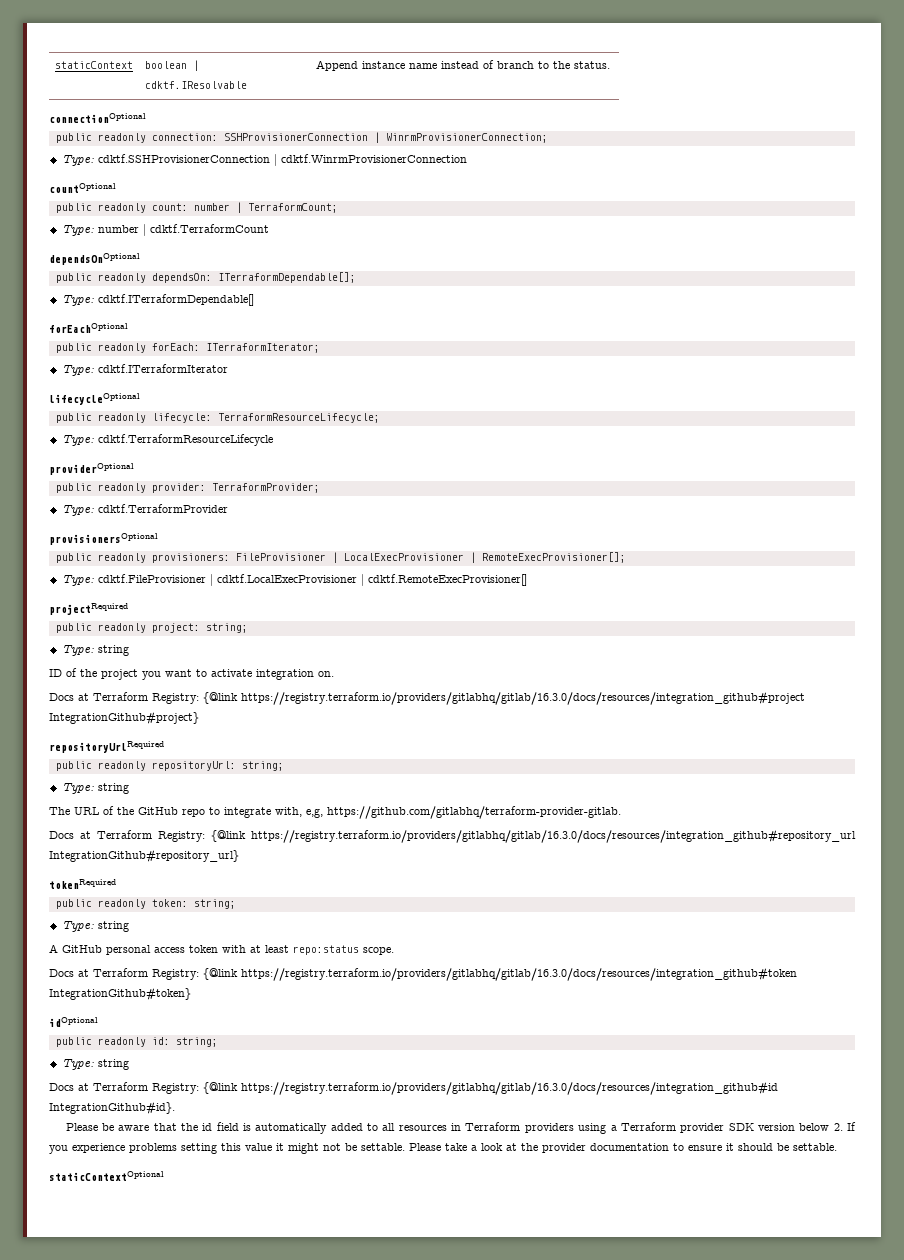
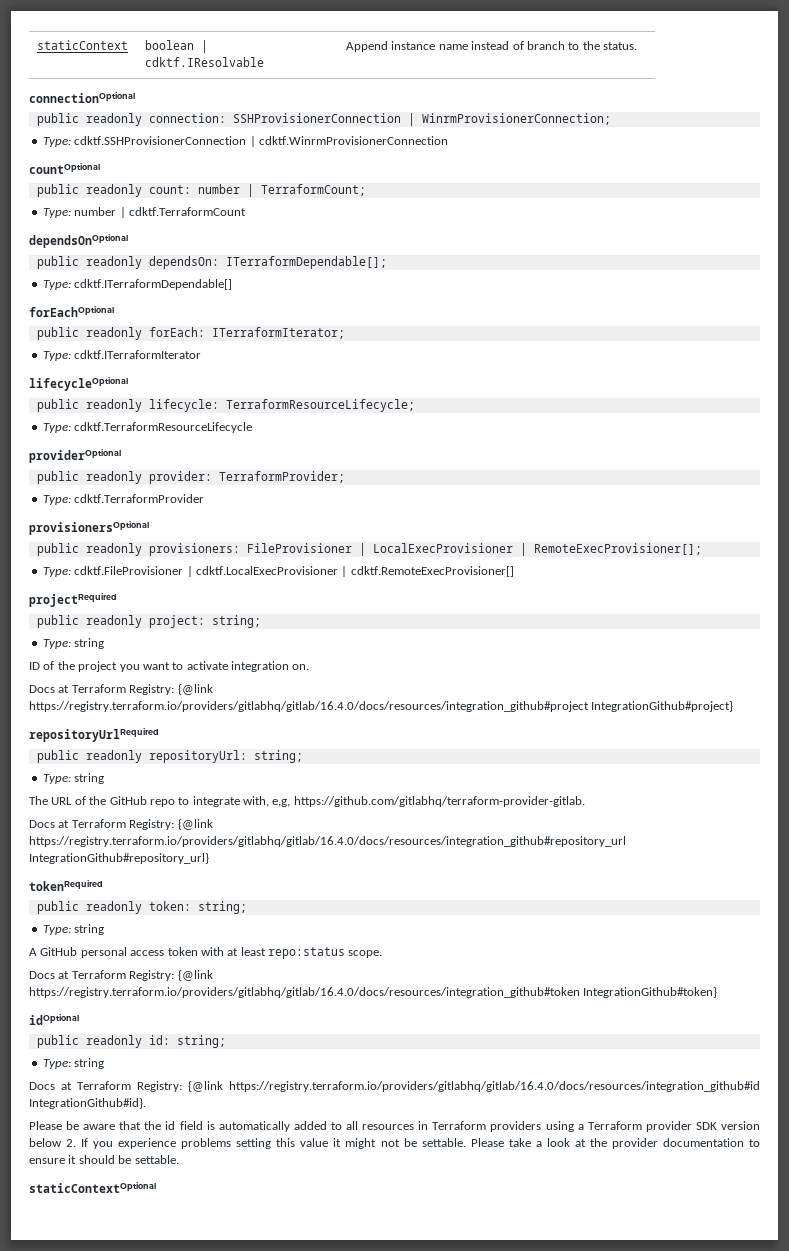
[241,691,805,705] https://registry.terraform.io/providers/gitlabhq/gitlab/16.3.0/docs/resources/integration_github#project -> [29,701,589,712] https://registry.terraform.io/providers/gitlabhq/gitlab/16.4.0/docs/resources/integration_github#project
[251,829,856,843] https://registry.terraform.io/providers/gitlabhq/gitlab/16.3.0/docs/resources/integration_github#repository_url -> [29,836,626,847] https://registry.terraform.io/providers/gitlabhq/gitlab/16.4.0/docs/resources/integration_github#repository_url
[241,967,797,981] https://registry.terraform.io/providers/gitlabhq/gitlab/16.3.0/docs/resources/integration_github#token -> [29,987,580,998] https://registry.terraform.io/providers/gitlabhq/gitlab/16.4.0/docs/resources/integration_github#token
[241,1081,778,1095] https://registry.terraform.io/providers/gitlabhq/gitlab/16.3.0/docs/resources/integration_github#id -> [229,1081,760,1092] https://registry.terraform.io/providers/gitlabhq/gitlab/16.4.0/docs/resources/integration_github#id

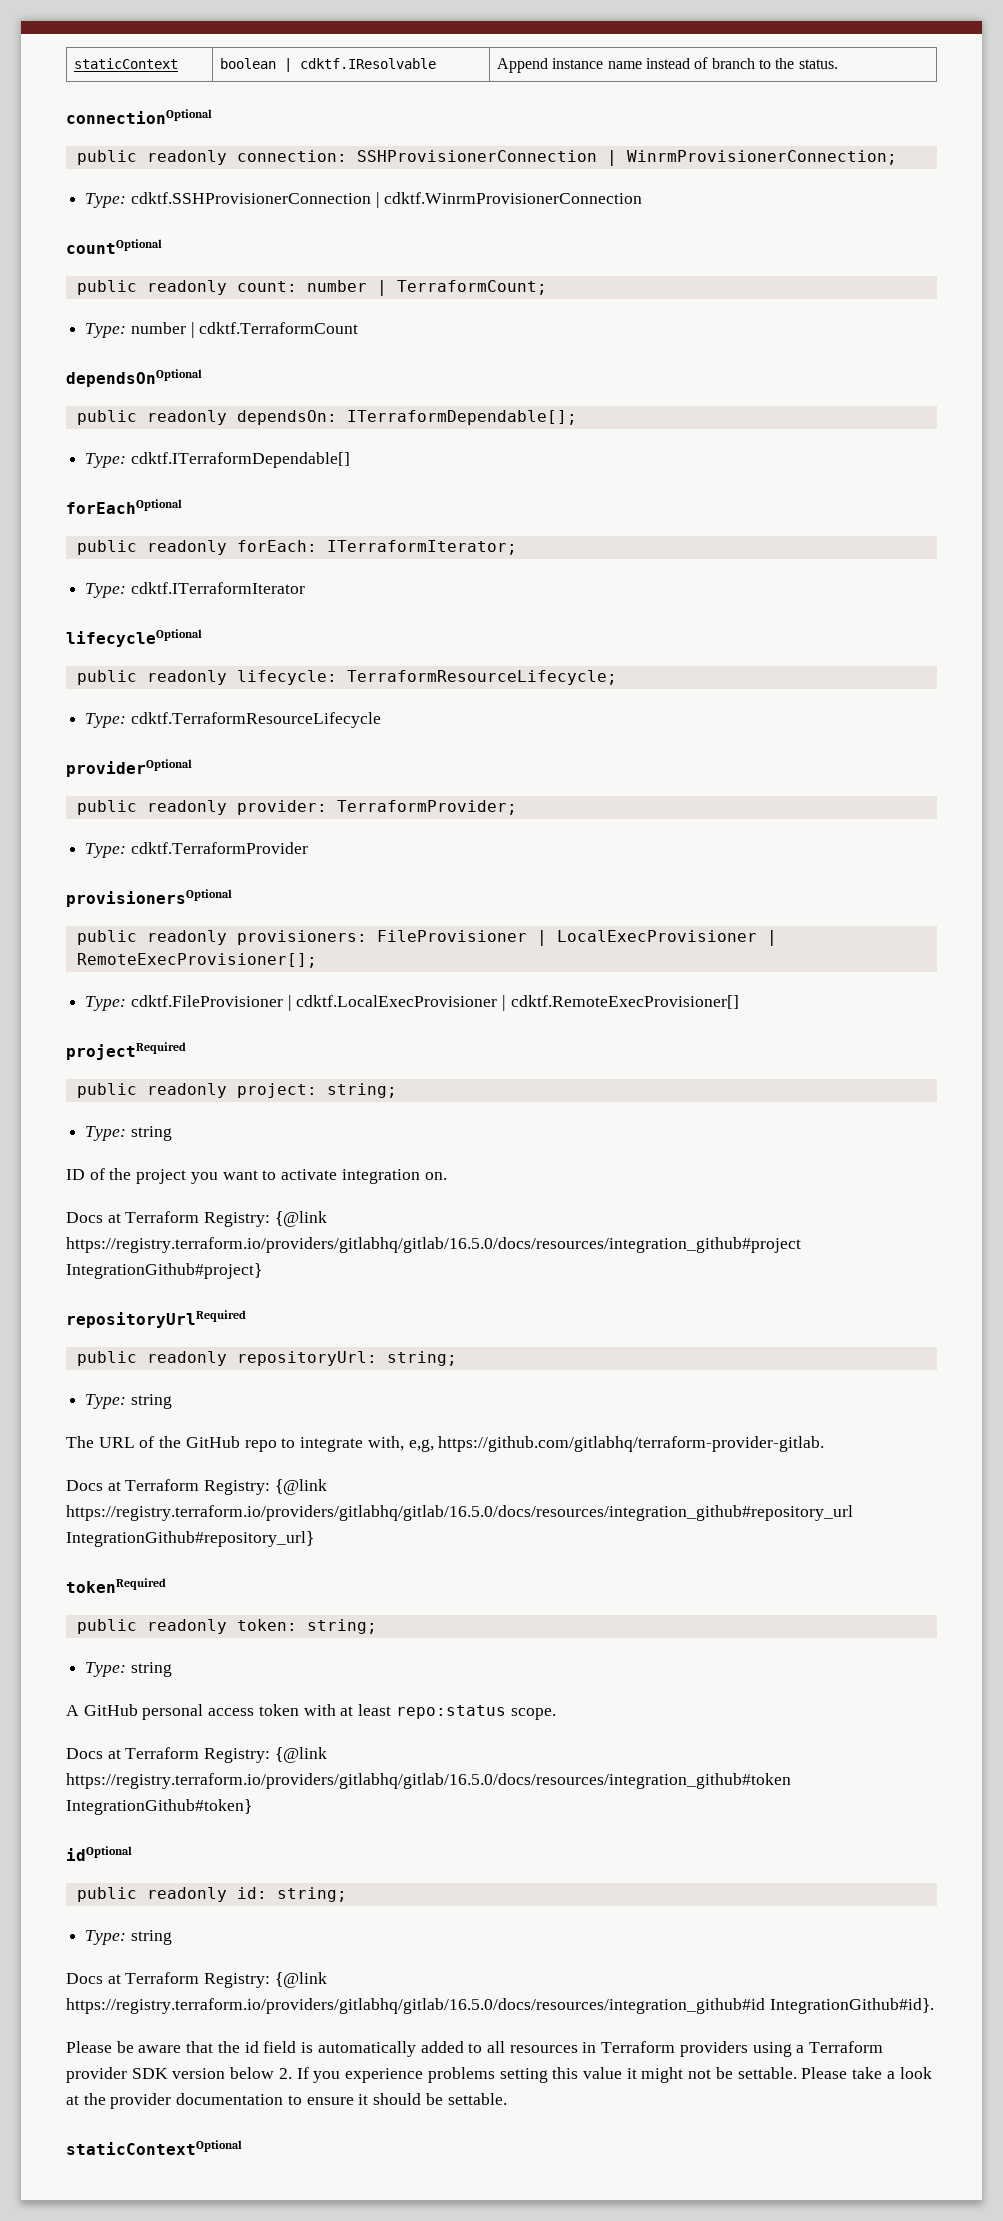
[29,701,589,712] https://registry.terraform.io/providers/gitlabhq/gitlab/16.4.0/docs/resources/integration_github#project -> [66,1237,801,1253] https://registry.terraform.io/providers/gitlabhq/gitlab/16.5.0/docs/resources/integration_github#project
[29,836,626,847] https://registry.terraform.io/providers/gitlabhq/gitlab/16.4.0/docs/resources/integration_github#repository_url -> [66,1505,853,1521] https://registry.terraform.io/providers/gitlabhq/gitlab/16.5.0/docs/resources/integration_github#repository_url
[29,987,580,998] https://registry.terraform.io/providers/gitlabhq/gitlab/16.4.0/docs/resources/integration_github#token -> [66,1773,791,1789] https://registry.terraform.io/providers/gitlabhq/gitlab/16.5.0/docs/resources/integration_github#token
[229,1081,760,1092] https://registry.terraform.io/providers/gitlabhq/gitlab/16.4.0/docs/resources/integration_github#id -> [66,1998,765,2014] https://registry.terraform.io/providers/gitlabhq/gitlab/16.5.0/docs/resources/integration_github#id

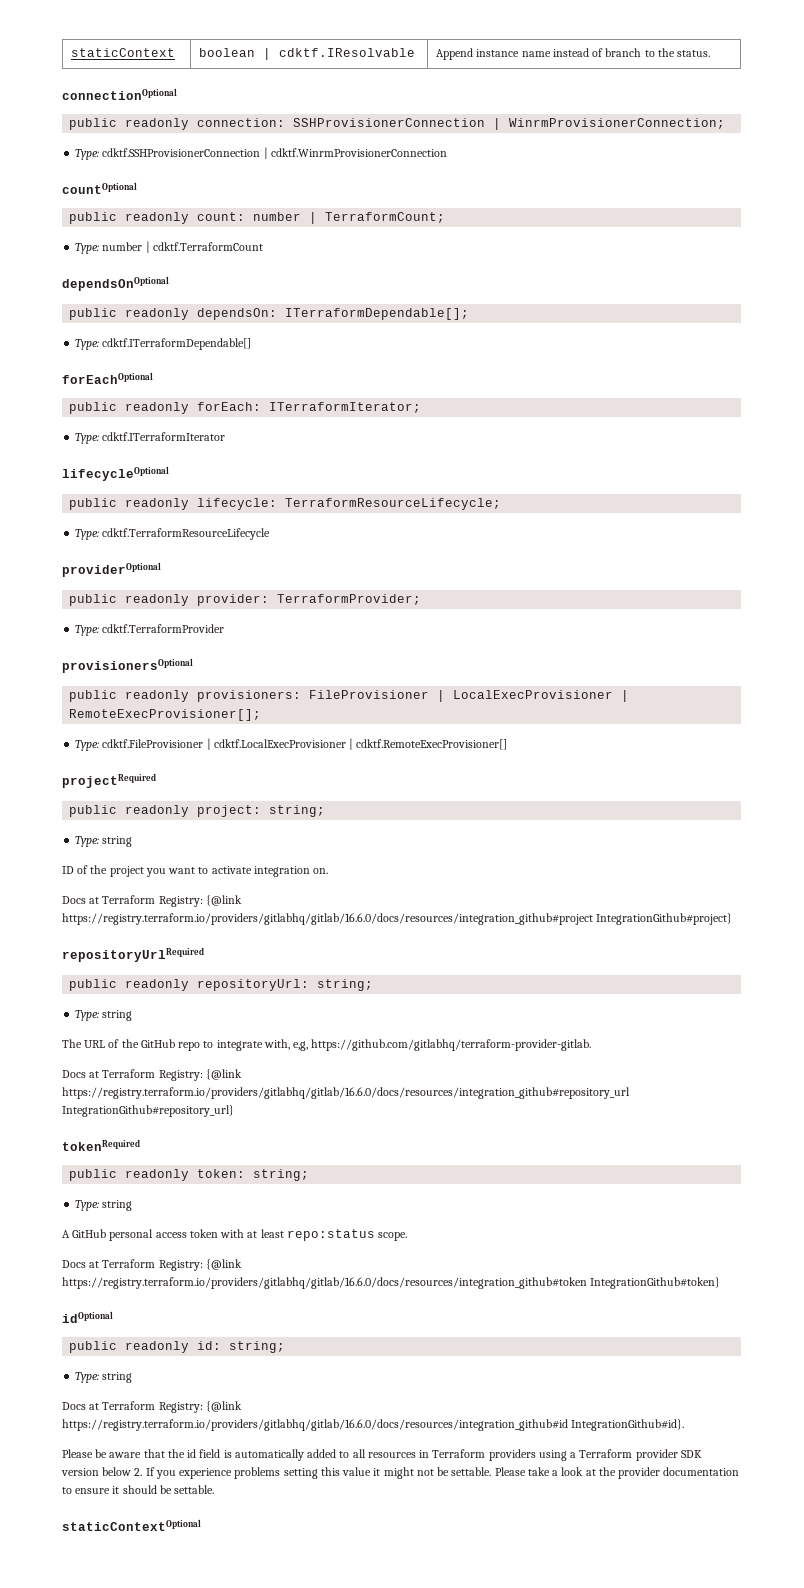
[66,1237,801,1253] https://registry.terraform.io/providers/gitlabhq/gitlab/16.5.0/docs/resources/integration_github#project -> [62,913,593,925] https://registry.terraform.io/providers/gitlabhq/gitlab/16.6.0/docs/resources/integration_github#project
[66,1505,853,1521] https://registry.terraform.io/providers/gitlabhq/gitlab/16.5.0/docs/resources/integration_github#repository_url -> [62,1087,630,1099] https://registry.terraform.io/providers/gitlabhq/gitlab/16.6.0/docs/resources/integration_github#repository_url
[66,1773,791,1789] https://registry.terraform.io/providers/gitlabhq/gitlab/16.5.0/docs/resources/integration_github#token -> [62,1277,587,1289] https://registry.terraform.io/providers/gitlabhq/gitlab/16.6.0/docs/resources/integration_github#token
[66,1998,765,2014] https://registry.terraform.io/providers/gitlabhq/gitlab/16.5.0/docs/resources/integration_github#id -> [62,1419,568,1431] https://registry.terraform.io/providers/gitlabhq/gitlab/16.6.0/docs/resources/integration_github#id

